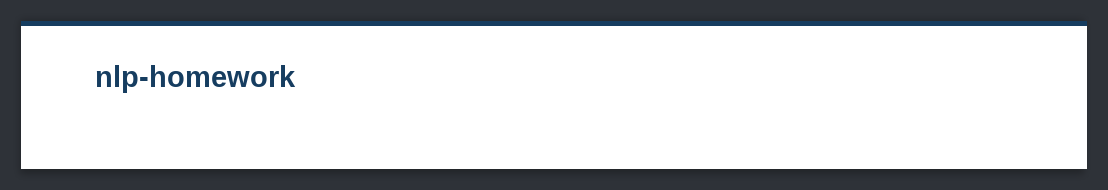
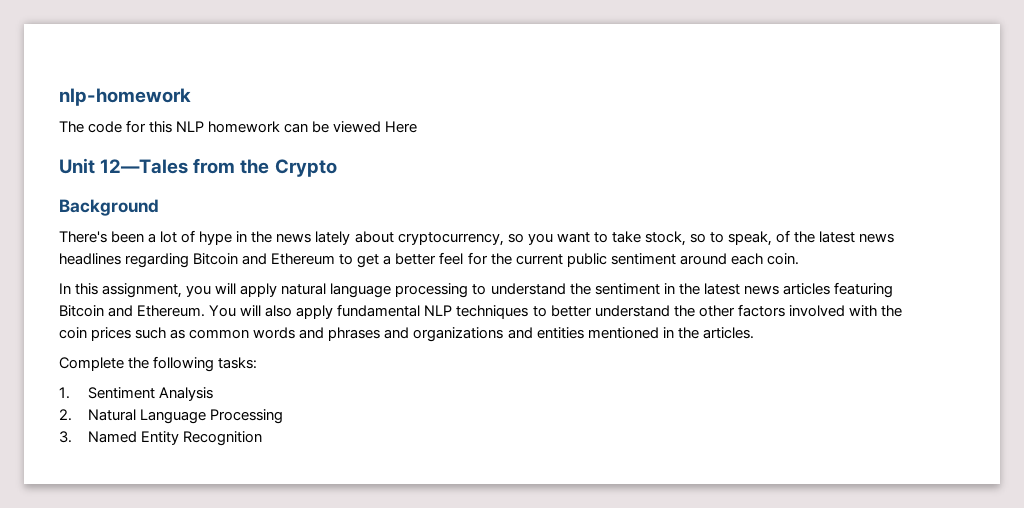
(296, 79) none -> [59,120,418,133] [59,158,337,177] [59,199,159,216] [59,230,895,246] [59,252,799,268] [59,282,893,298] [59,304,902,319] [59,327,754,342] [59,356,258,372] [59,387,213,401] [59,409,284,424] [59,431,263,446] // The code for this NLP homework can be viewed Here // Unit 12—Tales from the Crypto // Background // There's been a lot of hype in the news lately about cryptocurrency, so you want to take stock, so to speak, of the latest news headlines regarding Bitcoin and Ethereum to get a better feel for the current public sentiment around each coin. // In this assignment, you will apply natural language processing to understand the sentiment in the latest news articles featuring Bitcoin and Ethereum. You will also apply fundamental NLP techniques to better understand the other factors involved with the coin prices such as common words and phrases and organizations and entities mentioned in the articles. // Complete the following tasks: // 1. Sentiment Analysis // 2. Natural Language Processing // 3. Named Entity Recognition

